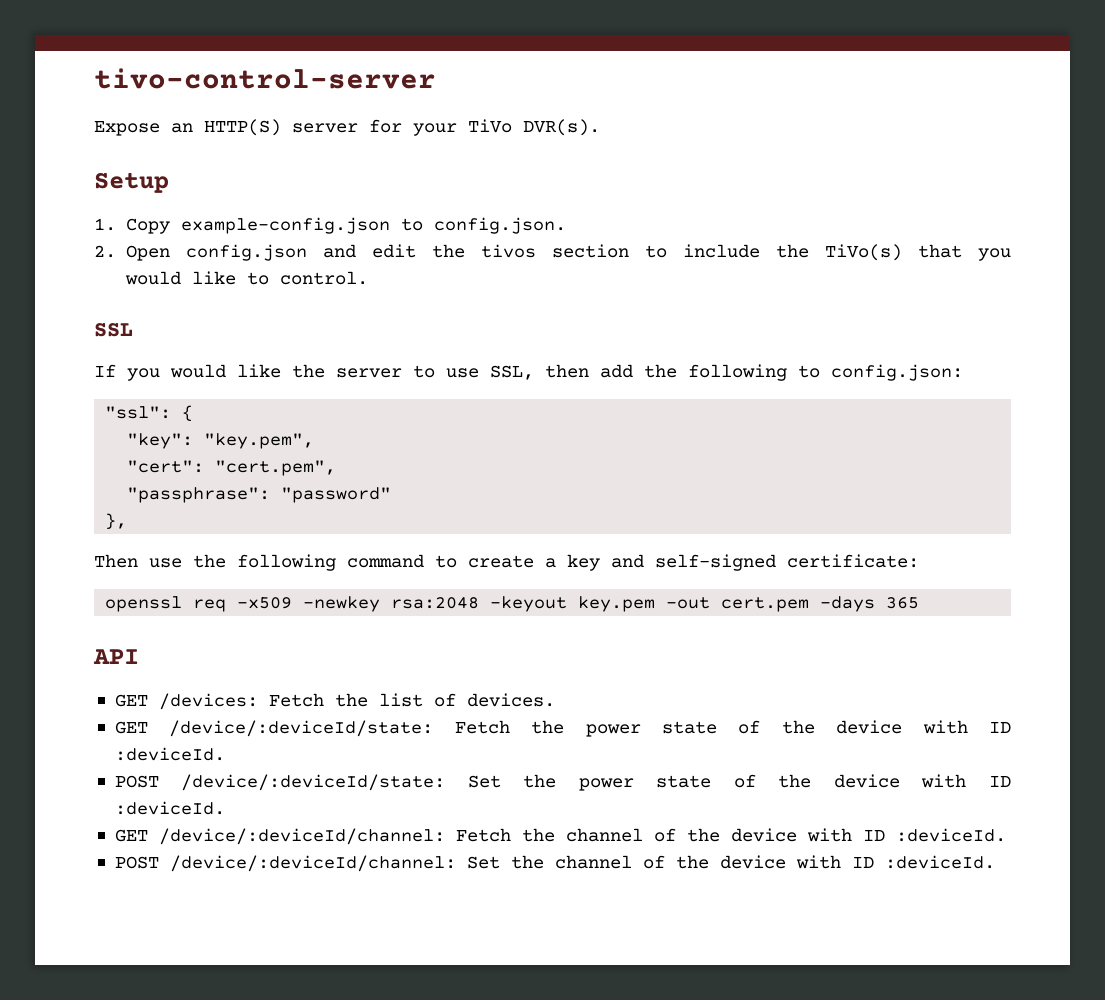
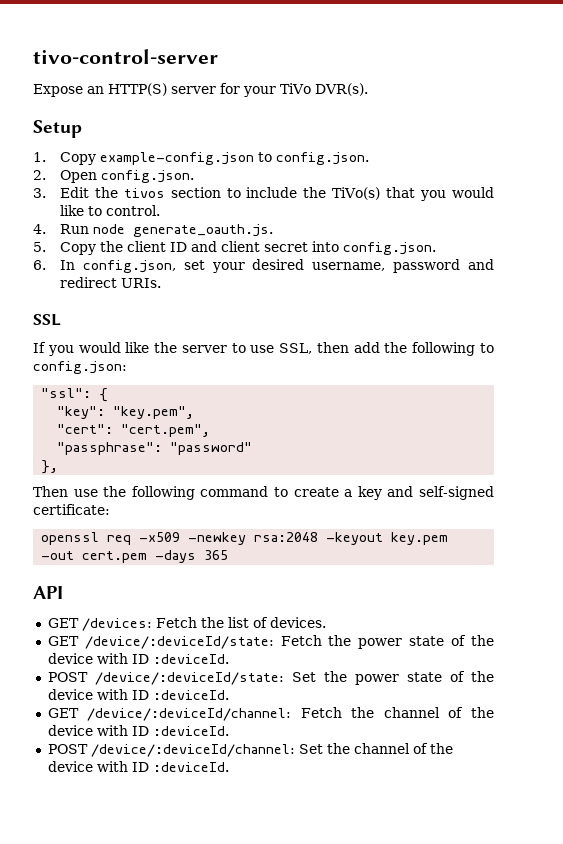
[185,244,416,261] config.json and edit -> [100,170,194,183] [33,187,89,198] config.json. // 3. Edit
(368, 278) none -> [33,224,273,237] [33,241,436,255] [33,259,494,273] [59,277,161,288] // 4. Run node generate_oauth.js. // 5. Copy the client ID and client secret into config.json. // 6. In config.json, set your desired username, password and redirect URIs.

